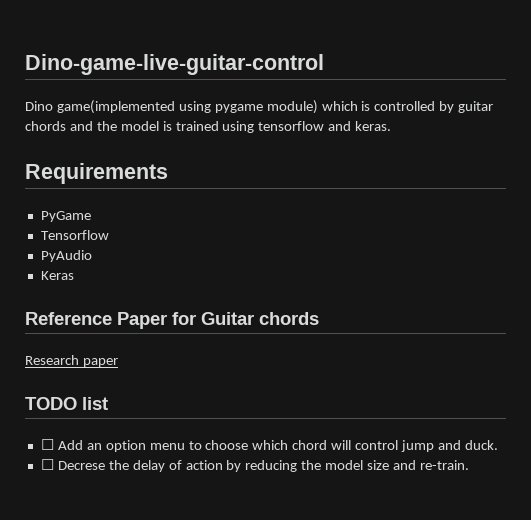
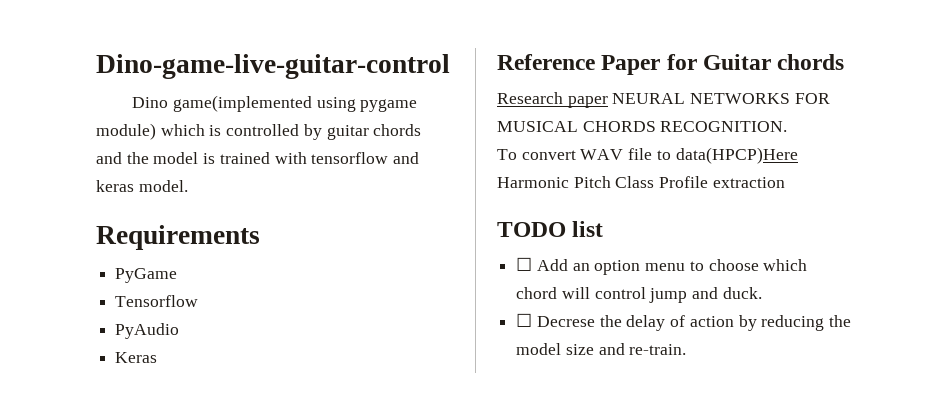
[222,121,255,133] using -> [274,152,307,164] with
[355,121,392,131] keras. -> [96,180,188,192] keras model.
(118, 362) none -> [612,93,830,104] [497,121,788,132] [497,147,798,164] [497,176,785,188] NEURAL NETWORKS FOR MUSICAL CHORDS RECOGNITION. // To convert WAV file to data(HPCP)Here Harmonic Pitch Class Profile extraction

